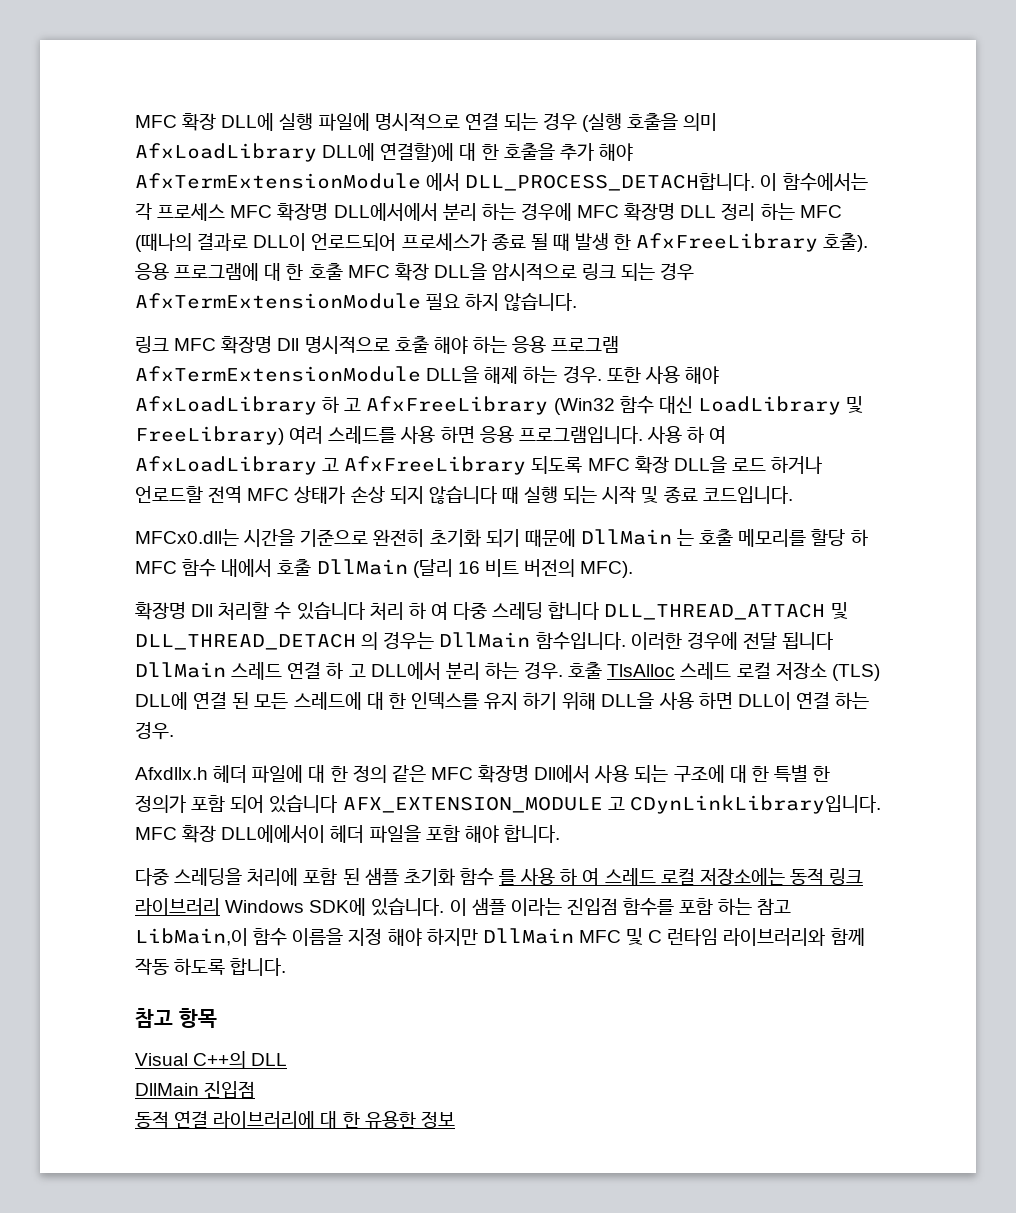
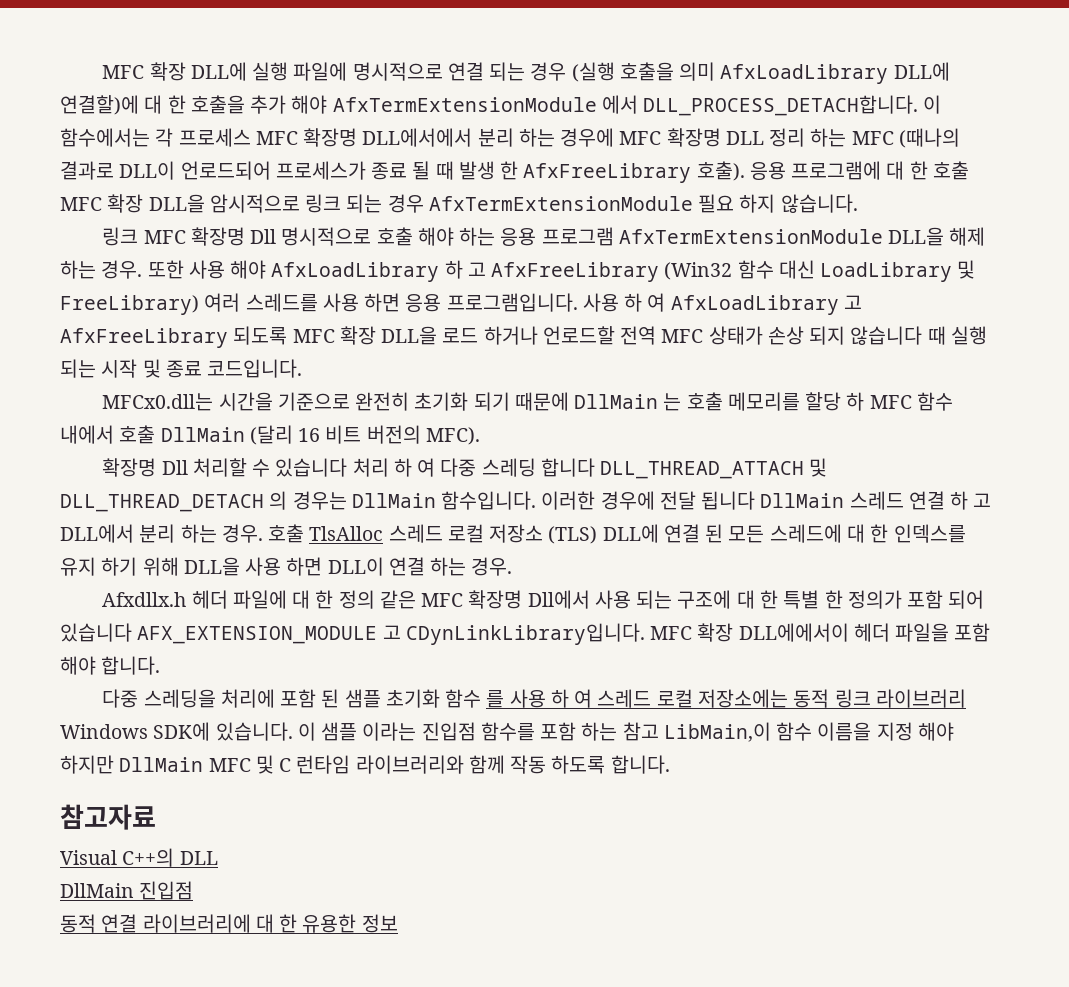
[135,1008,217,1028] 참고 항목 -> [60,804,156,830] 참고자료

